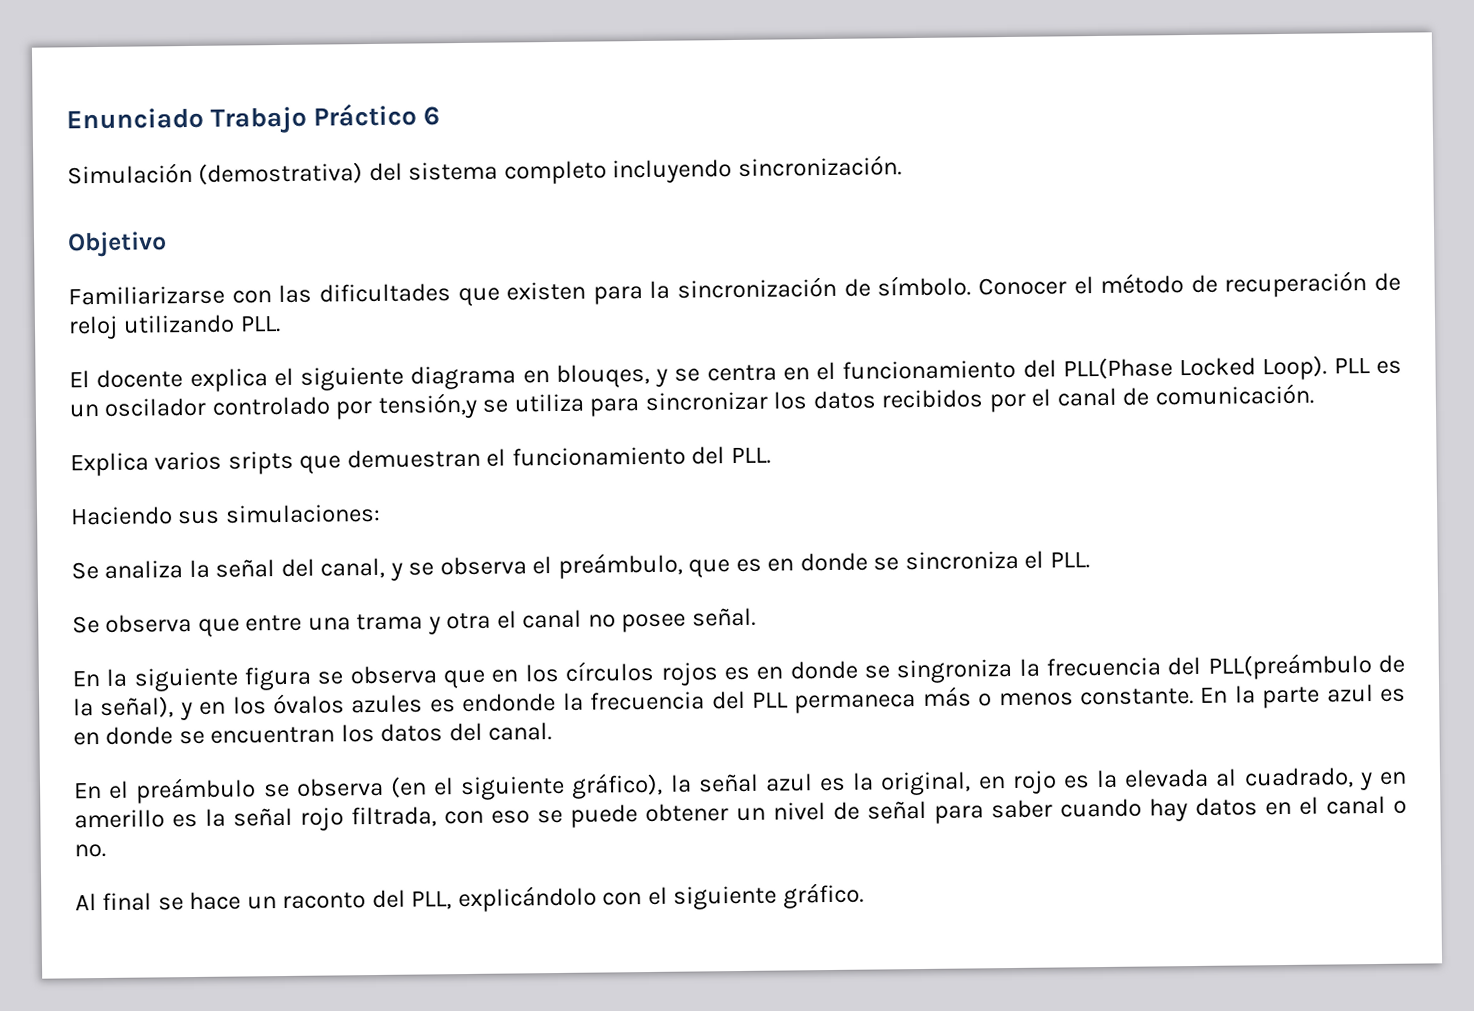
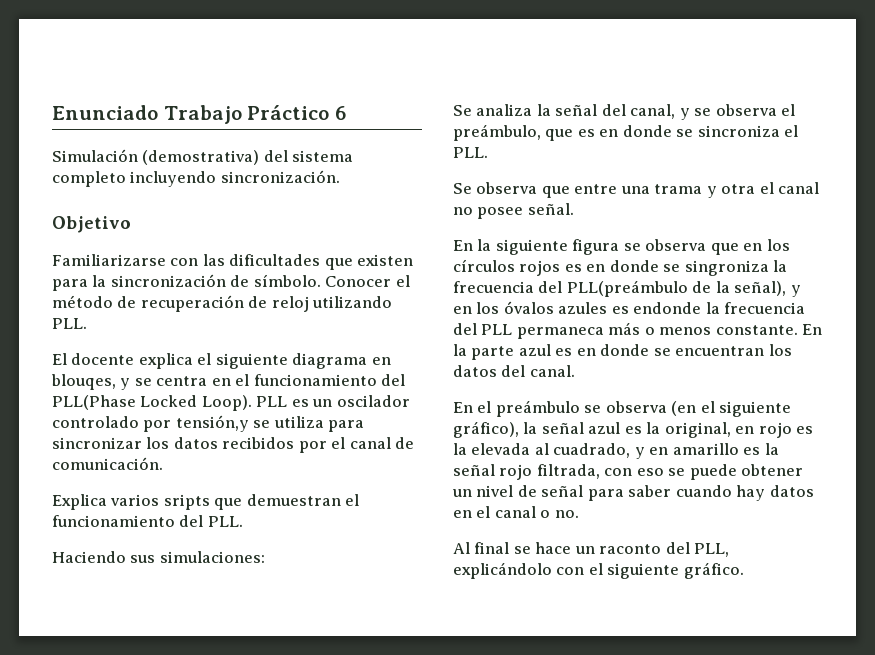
[74,809,165,829] amerillo -> [672,443,739,455] amarillo

